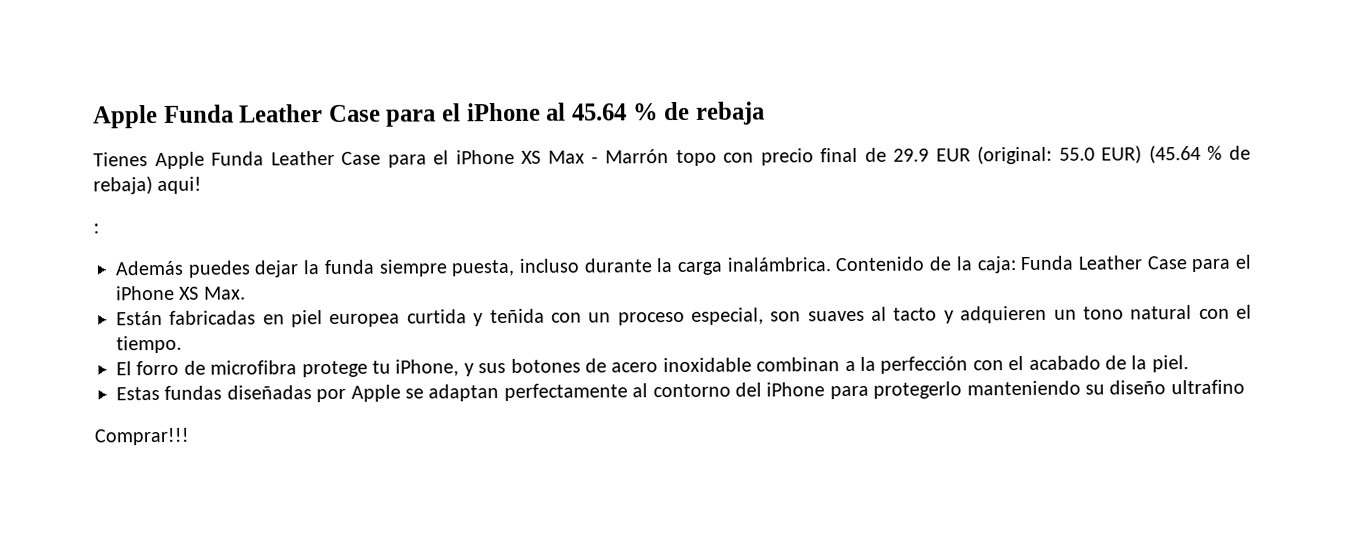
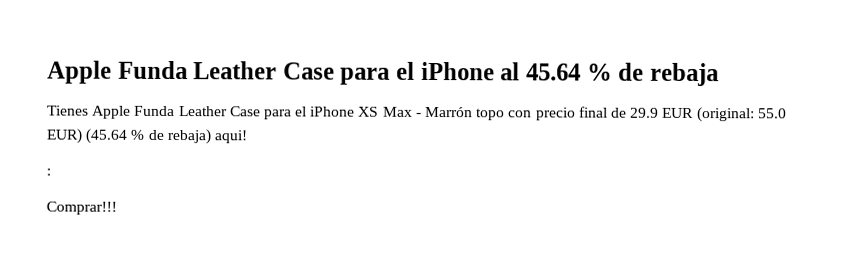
[115,254,1252,278] [116,285,246,301] [116,304,1252,328] [116,335,182,354] [116,355,1189,378] [116,379,1245,403] // Además puedes dejar la funda siempre puesta, incluso durante la carga inalámbrica. Contenido de la caja: Funda Leather Case para el iPhone XS Max. // Están fabricadas en piel europea curtida y teñida con un proceso especial, son suaves al tacto y adquieren un tono natural con el tiempo. // El forro de microfibra protege tu iPhone, y sus botones de acero inoxidable combinan a la perfección con el acabado de la piel. // Estas fundas diseñadas por Apple se adaptan perfectamente al contorno del iPhone para protegerlo manteniendo su diseño ultrafino -> (51, 172) none

